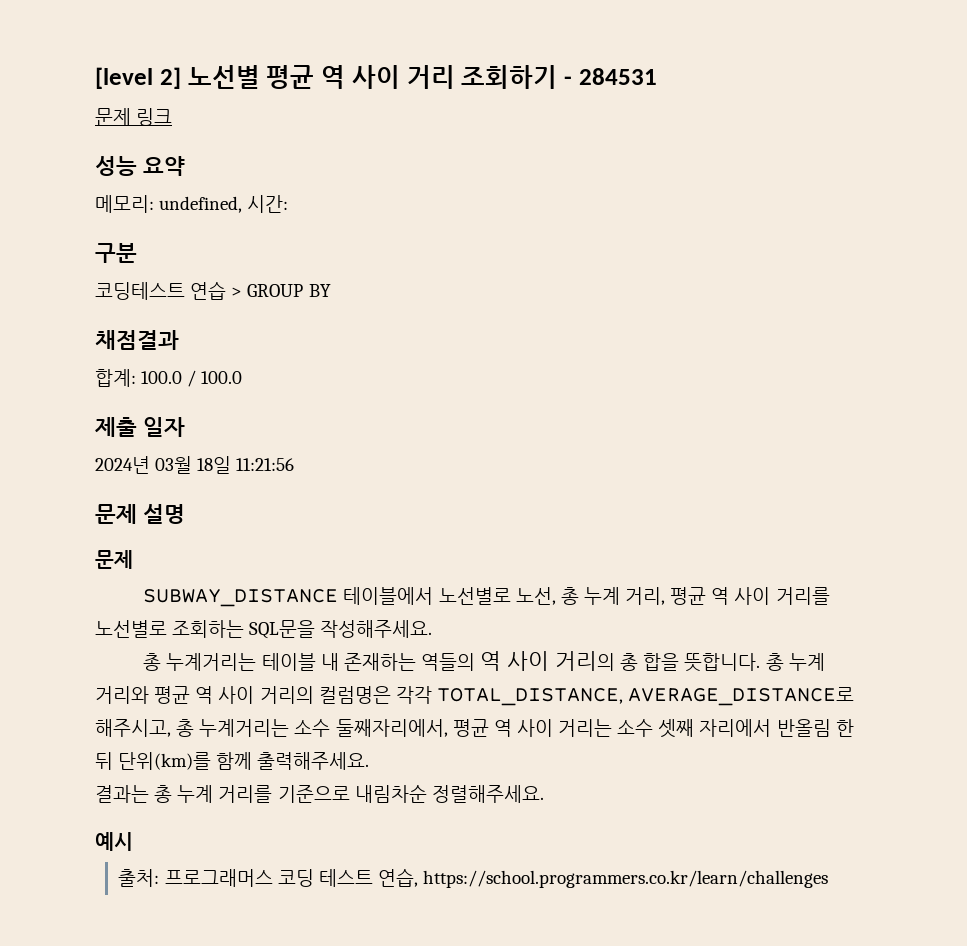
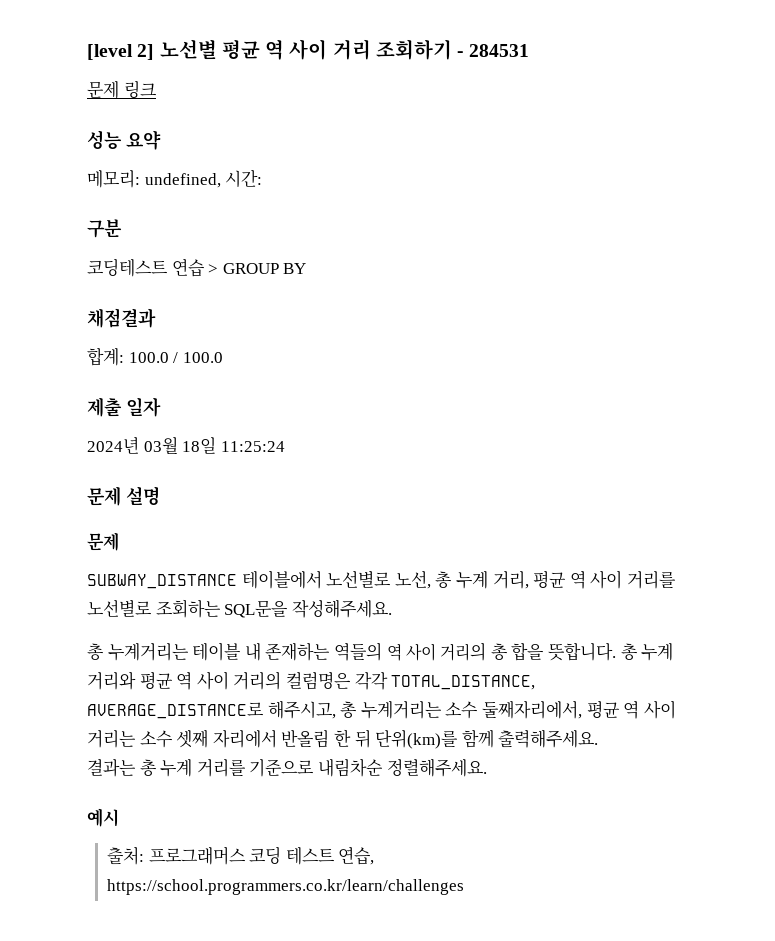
[236,458,295,471] 11:21:56 -> [220,441,285,452] 11:25:24

